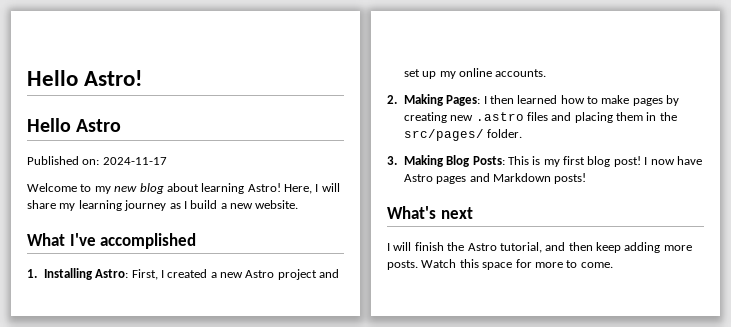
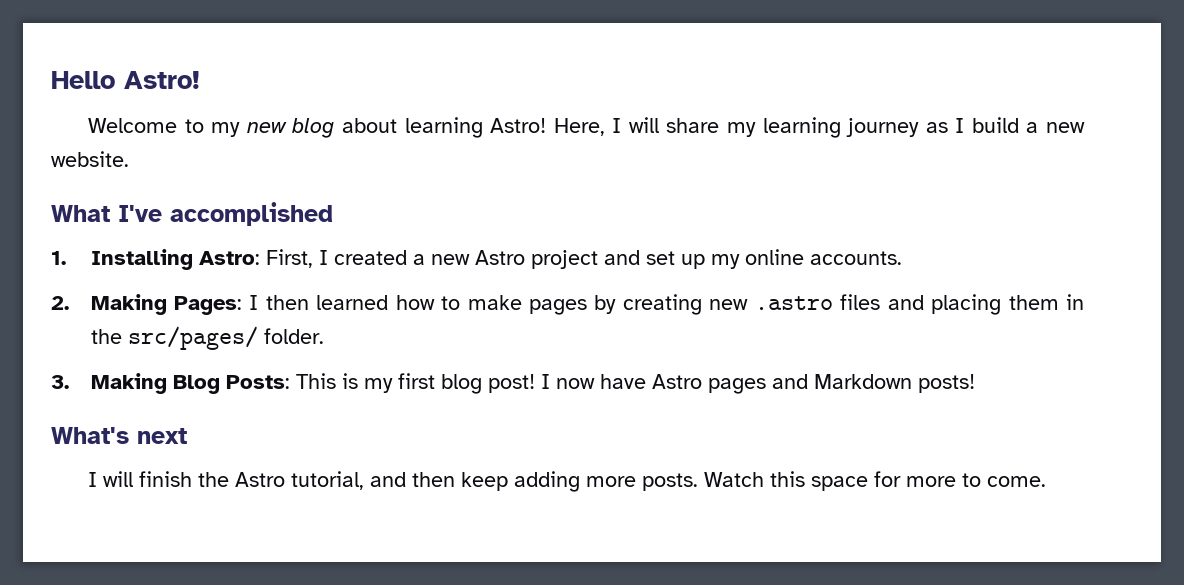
[27,118,122,132] [27,156,167,165] // Hello Astro // Published on: 2024-11-17 -> (200, 80) none

